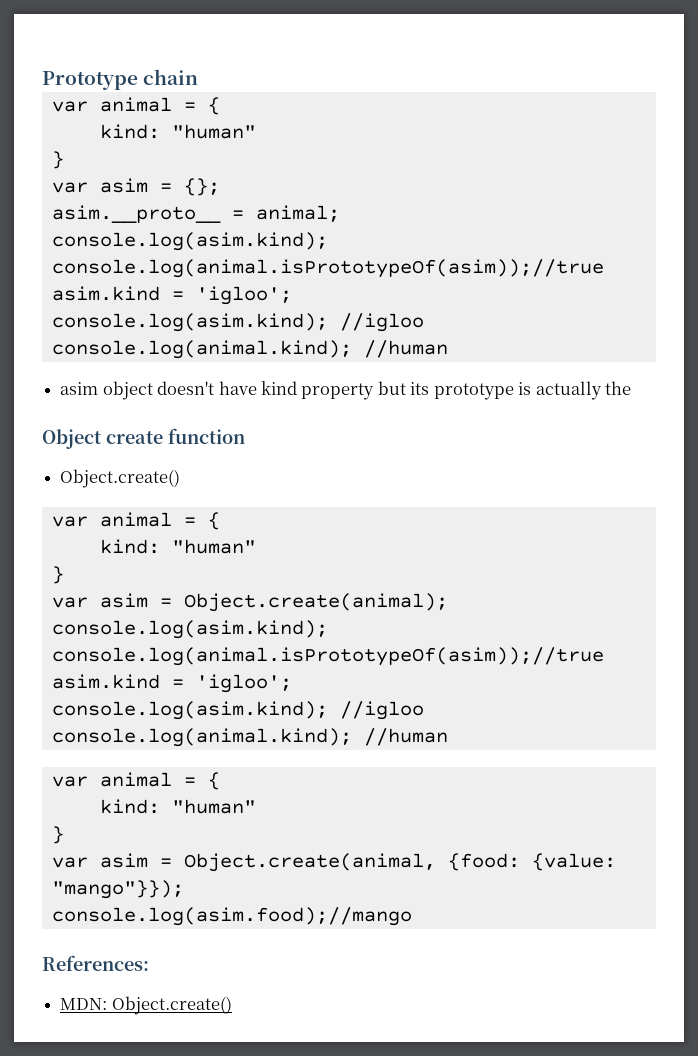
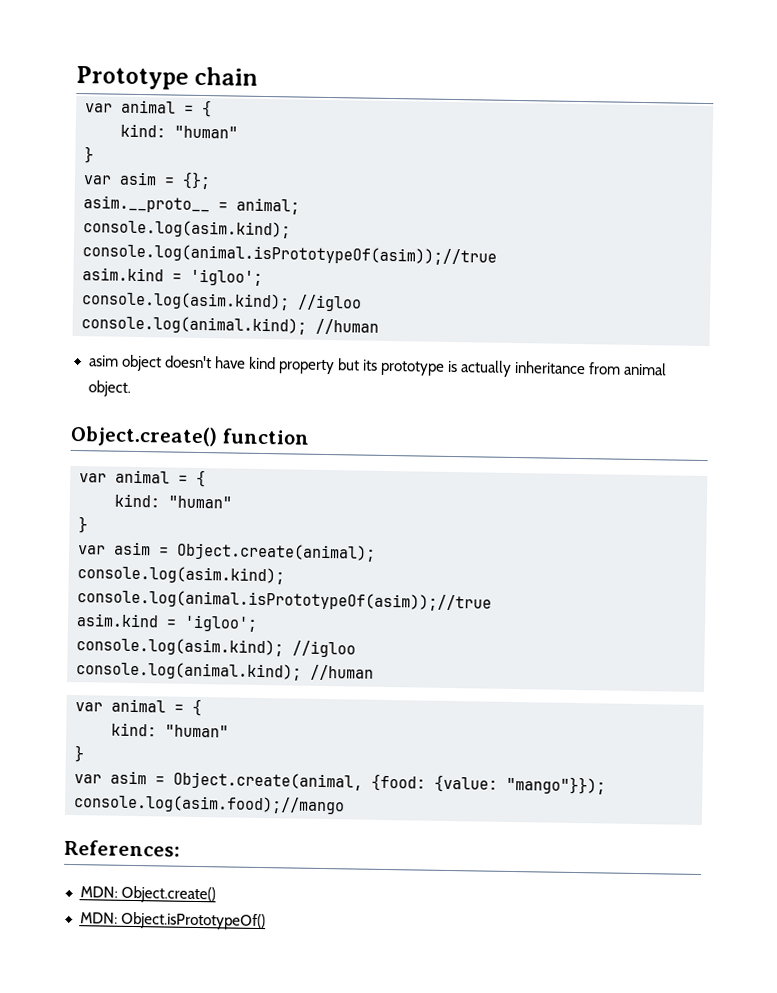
[605,381,632,395] [42,428,245,449] [60,469,181,488] the // Object create function // Object.create() -> [514,360,668,376] [87,380,131,397] [70,424,310,448] inheritance from animal object. // Object.create() function
(232, 1005) none -> [79,911,266,931] // MDN: Object.isPrototypeOf()

